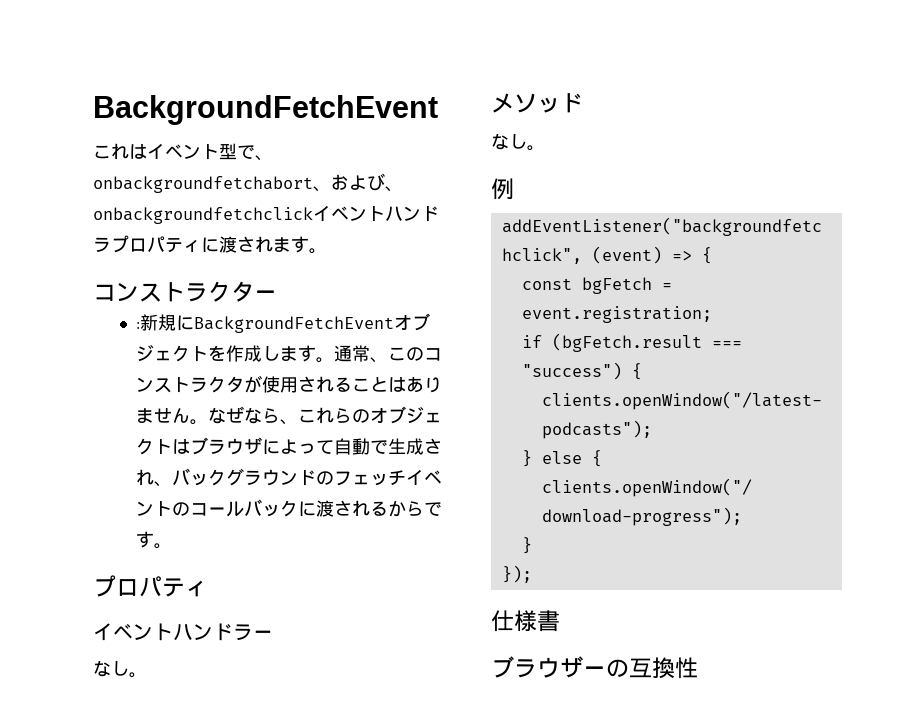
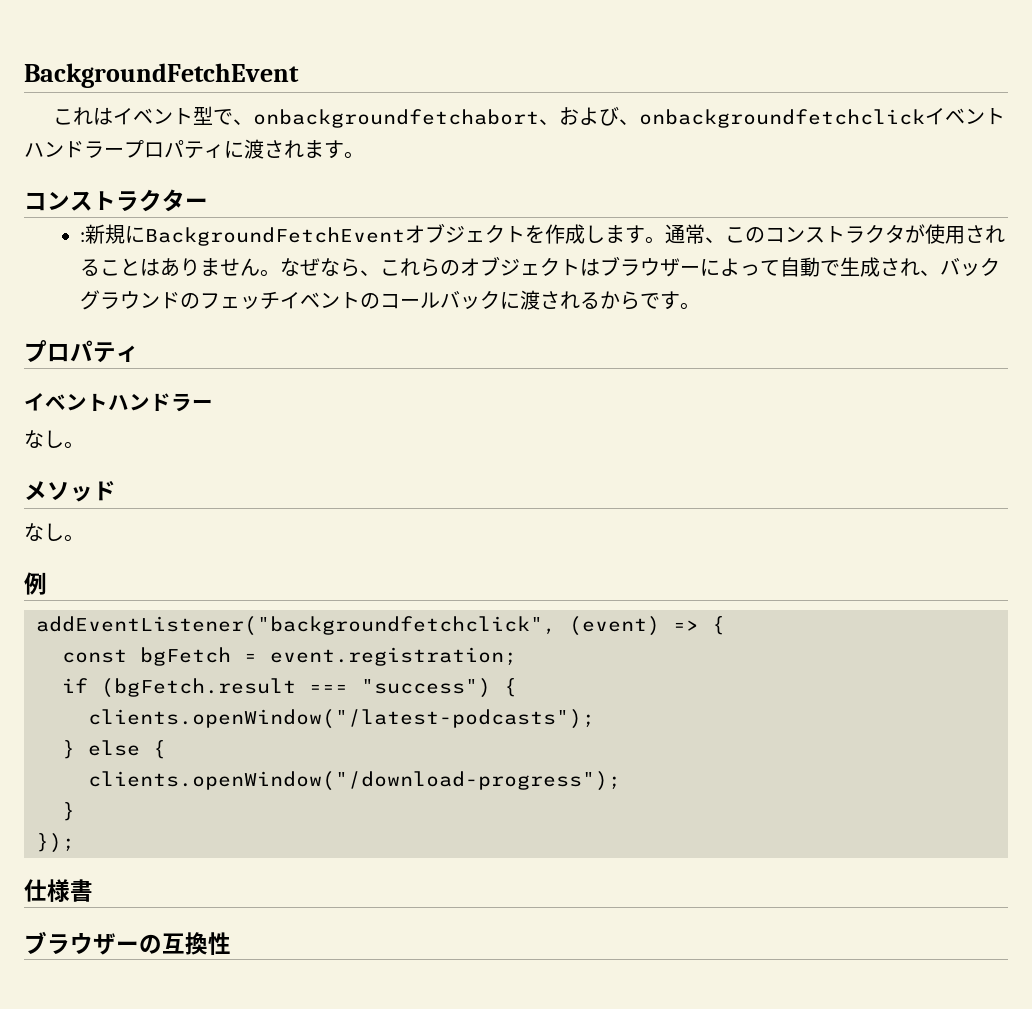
(111, 244) none -> [104,147,124,157] ー
(262, 445) none -> [680,265,701,275] ー

